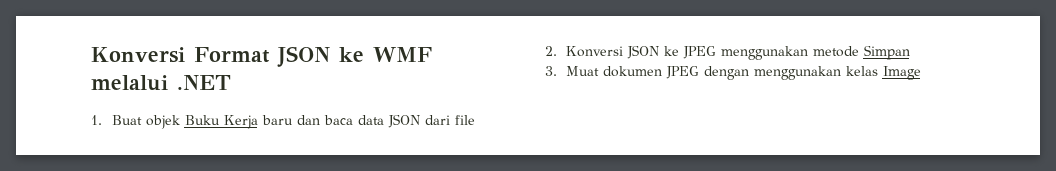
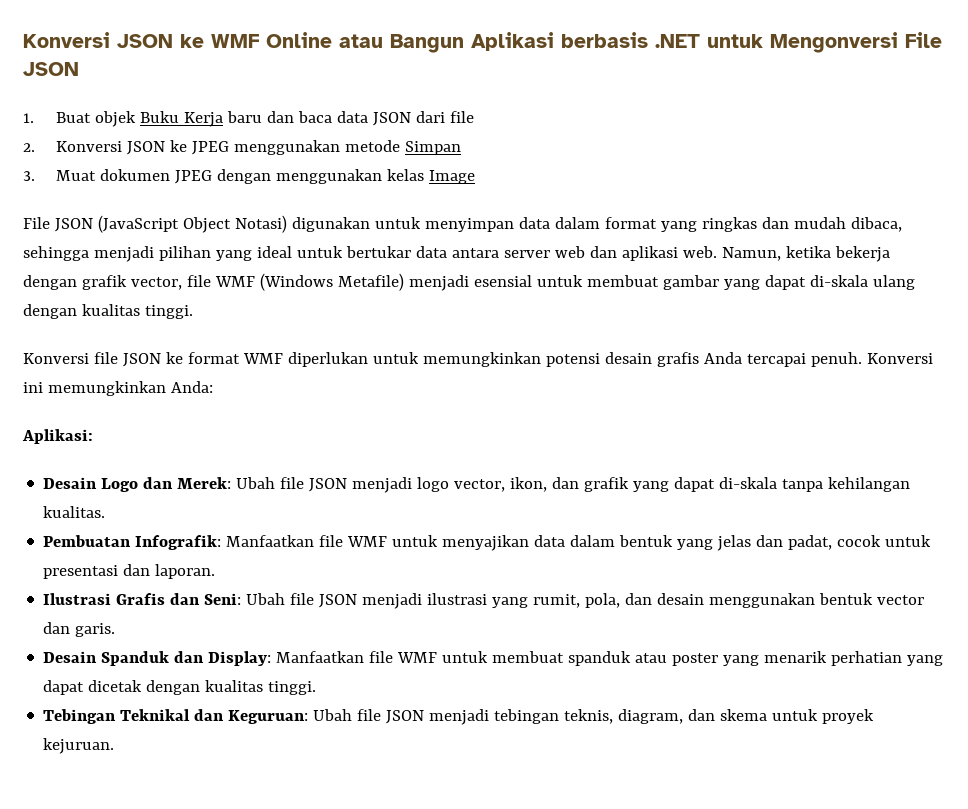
[91,47,270,63] Konversi Format -> [23,32,110,48] Konversi
[91,75,231,91] melalui .NET -> [266,32,942,53] [23,62,79,76] Online atau Bangun Aplikasi berbasis .NET untuk Mengonversi File JSON
(921, 73) none -> [23,215,902,233] [23,246,890,262] [23,273,915,291] [23,304,193,319] [23,352,933,367] [23,381,213,396] [22,429,93,444] [43,477,911,493] [43,506,106,518] [43,535,932,551] [43,564,216,579] [43,593,925,609] [43,622,116,637] [43,651,944,666] [43,680,317,695] [43,709,875,725] [43,738,115,754] // File JSON (JavaScript Object Notasi) digunakan untuk menyimpan data dalam format yang ringkas dan mudah dibaca, sehingga menjadi pilihan yang ideal untuk bertukar data antara server web dan aplikasi web. Namun, ketika bekerja dengan grafik vector, file WMF (Windows Metafile) menjadi esensial untuk membuat gambar yang dapat di-skala ulang dengan kualitas tinggi. // Konversi file JSON ke format WMF diperlukan untuk memungkinkan potensi desain grafis Anda tercapai penuh. Konversi ini memungkinkan Anda: // Aplikasi: // Desain Logo dan Merek: Ubah file JSON menjadi logo vector, ikon, dan grafik yang dapat di-skala tanpa kehilangan kualitas. // Pembuatan Infografik: Manfaatkan file WMF untuk menyajikan data dalam bentuk yang jelas dan padat, cocok untuk presentasi dan laporan. // Ilustrasi Grafis dan Seni: Ubah file JSON menjadi ilustrasi yang rumit, pola, dan desain menggunakan bentuk vector dan garis. // Desain Spanduk dan Display: Manfaatkan file WMF untuk membuat spanduk atau poster yang menarik perhatian yang dapat dicetak dengan kualitas tinggi. // Tebingan Teknikal dan Keguruan: Ubah file JSON menjadi tebingan teknis, diagram, dan skema untuk proyek kejuruan.

